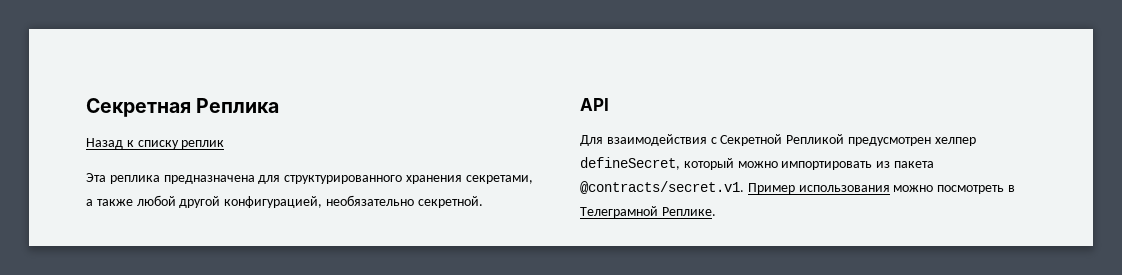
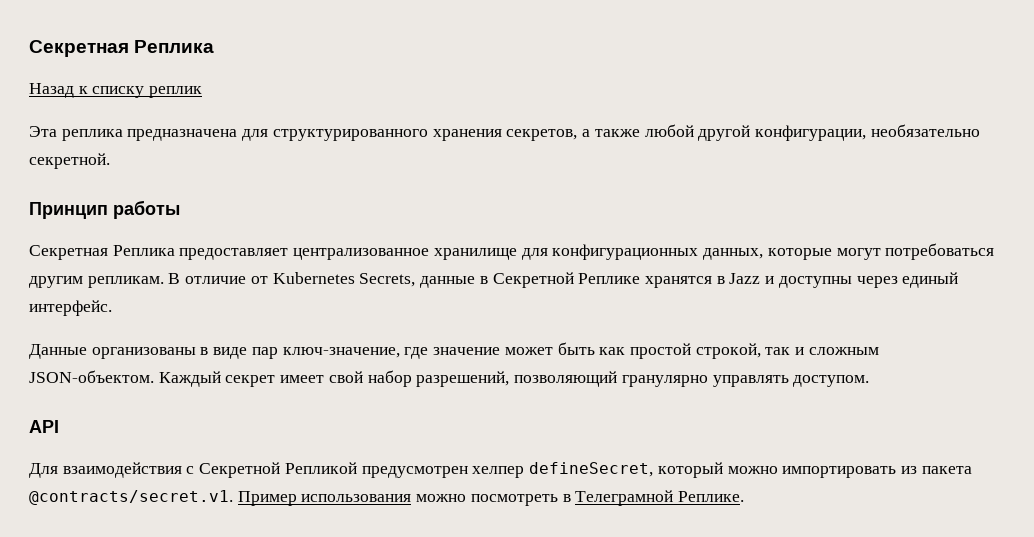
[465,175,533,184] секретами, -> [506,129,578,141] секретов,
[224,196,323,208] конфигурацией, -> [754,125,866,141] конфигурации,
(483, 202) none -> [29,200,180,219] [29,243,995,260] [29,272,959,288] [29,300,112,316] [29,342,879,359] [29,370,870,387] // Принцип работы // Секретная Реплика предоставляет централизованное хранилище для конфигурационных данных, которые могут потребоваться другим репликам. В отличие от Kubernetes Secrets, данные в Секретной Реплике хранятся в Jazz и доступны через единый интерфейс. // Данные организованы в виде пар ключ-значение, где значение может быть как простой строкой, так и сложным JSON-объектом. Каждый секрет имеет свой набор разрешений, позволяющий гранулярно управлять доступом.

